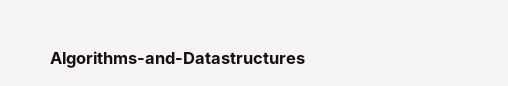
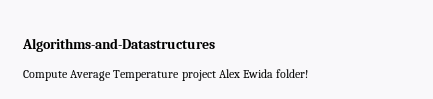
(305, 59) none -> [23,69,309,81] // Compute Average Temperature project Alex Ewida folder!

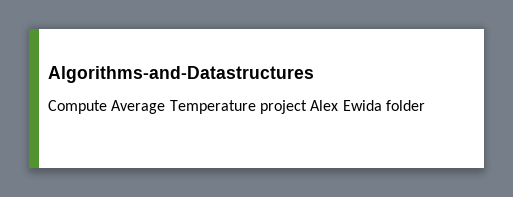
[276,69,309,78] folder! -> [385,100,425,111] folder

